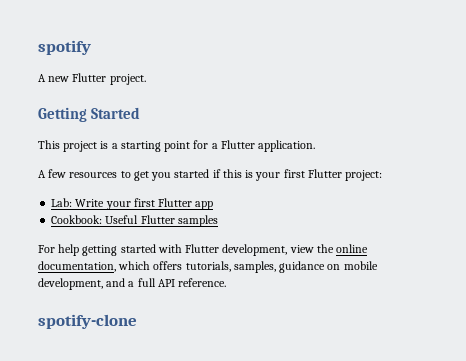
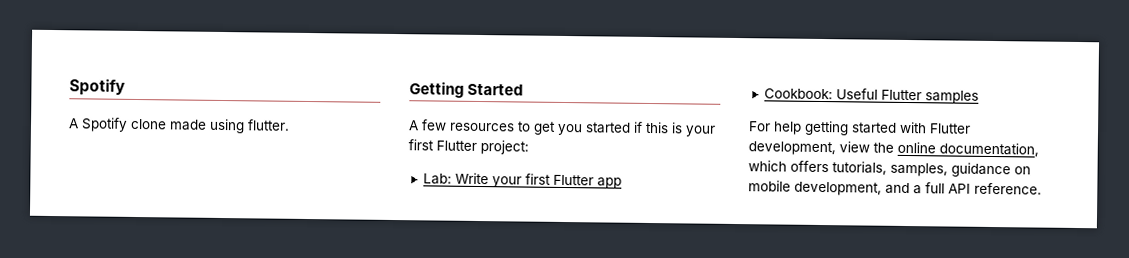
[38,40,91,55] [38,73,146,85] [38,107,141,122] [38,140,316,152] spotify // A new Flutter project. // Getting Started // This project is a starting point for a Flutter application. -> [69,78,126,96] [68,117,290,134] [409,81,524,98] Spotify // A Spotify clone made using flutter. // Getting Started
[38,314,137,329] // spotify-clone -> (1042, 188) none

